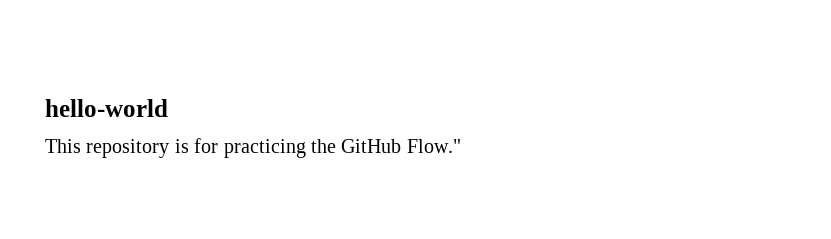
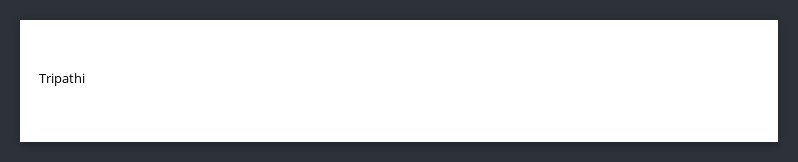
[45,99,168,117] [45,138,461,158] hello-world // This repository is for practicing the GitHub Flow." -> [39,73,85,86] Tripathi

